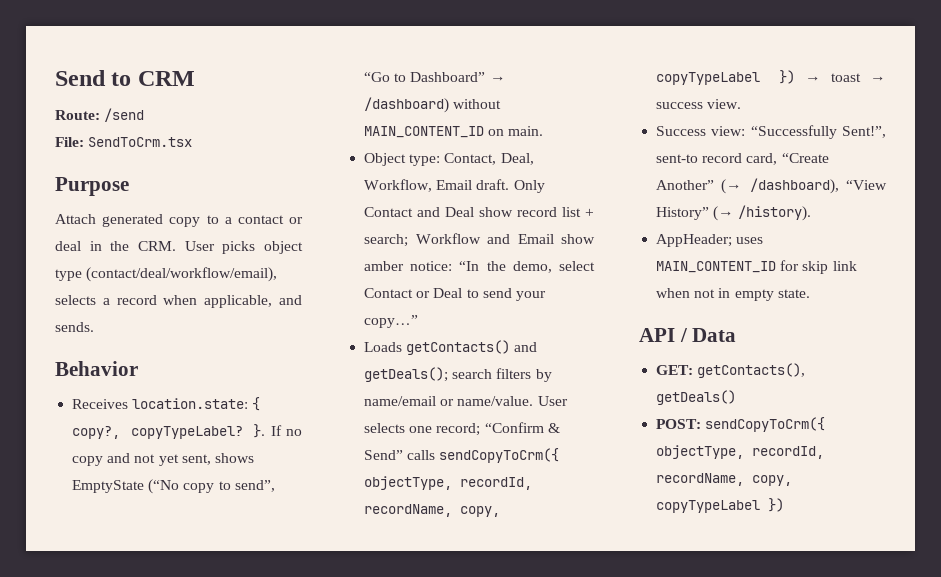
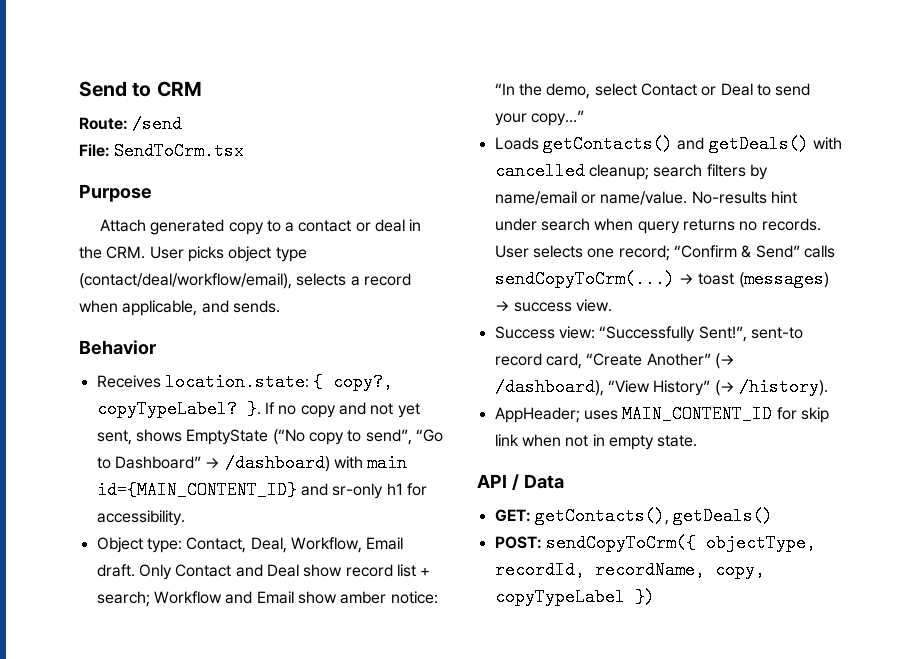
[453,99,502,109] [364,126,544,138] without MAIN_CONTENT_ID on main. -> [333,454,408,472] [96,481,427,499] [96,510,185,526] with main id={MAIN_CONTENT_ID} and sr-only h1 for accessibility.
[364,367,449,382] getDeals(); -> [708,135,842,153] [494,162,649,180] getDeals() with cancelled cleanup;
(534, 401) none -> [691,191,797,204] [494,218,821,234] No-results hint under search when query returns no records.
[439,448,560,463] [364,476,533,490] [364,504,501,517] [656,70,796,85] sendCopyToCrm({ objectType, recordId, recordName, copy, copyTypeLabel }) -> [494,270,675,288] sendCopyToCrm(...)
(862, 77) none -> [738,270,829,288] (messages)

